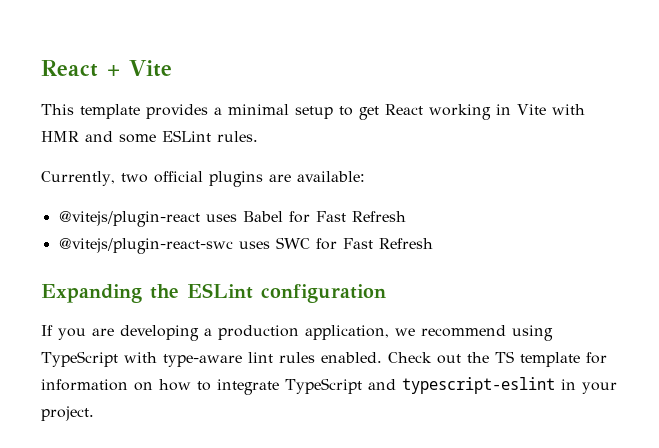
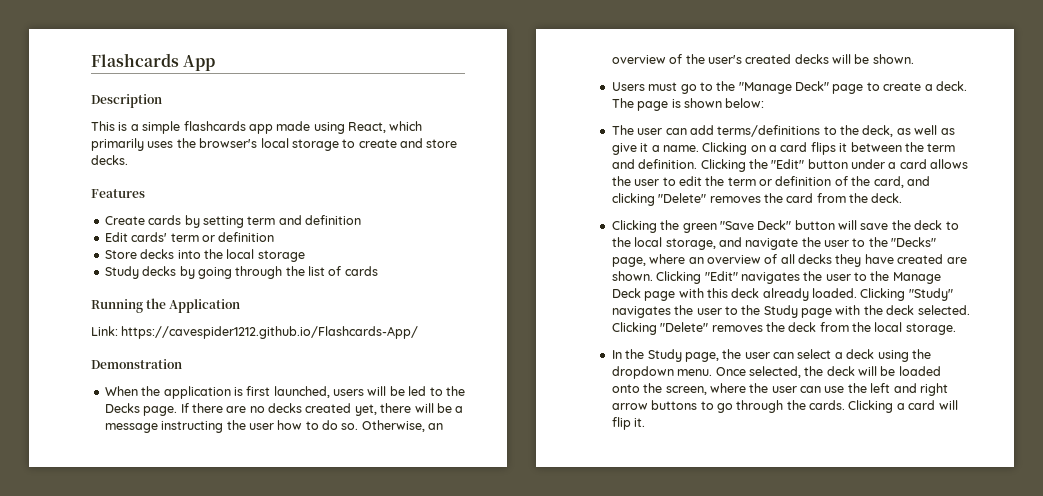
[41,60,172,77] [41,104,585,120] [41,130,258,143] [41,171,365,187] [58,211,406,227] [58,237,433,254] [41,283,386,303] [41,325,553,341] [41,351,607,367] [41,377,617,395] [41,406,94,421] React + Vite // This template provides a minimal setup to get React working in Vite with HMR and some ESLint rules. // Currently, two official plugins are available: // @vitejs/plugin-react uses Babel for Fast Refresh // @vitejs/plugin-react-swc uses SWC for Fast Refresh // Expanding the ESLint configuration // If you are developing a production application, we recommend using TypeScript with type-aware lint rules enabled. Check out the TS template for information on how to integrate TypeScript and typescript-eslint in your project. -> [91,53,216,71] [91,94,162,108] [91,121,423,134] [91,138,458,151] [91,155,128,165] [91,189,145,198] [104,215,361,228] [104,232,275,242] [104,249,305,262] [104,266,378,279] [91,298,241,313] [91,326,419,339] [91,359,182,369] [104,386,465,399] [104,403,464,416] [104,420,444,433] [611,54,914,64] [611,81,967,94] [611,98,765,111] [611,125,955,137] [611,142,956,155] [611,159,969,172] [611,176,930,188] [611,193,903,206] [611,220,959,233] [611,237,937,250] [611,254,967,267] [611,271,941,284] [611,288,953,301] [611,305,970,318] [611,322,956,335] [611,349,931,362] [611,366,941,379] [611,383,948,396] [611,400,958,413] [611,417,646,430] Flashcards App // Description // This is a simple flashcards app made using React, which primarily uses the browser's local storage to create and store decks. // Features // Create cards by setting term and definition // Edit cards' term or definition // Store decks into the local storage // Study decks by going through the list of cards // Running the Application // Link: https://cavespider1212.github.io/Flashcards-App/ // Demonstration // When the application is first launched, users will be led to the Decks page. If there are no decks created yet, there will be a message instructing the user how to do so. Otherwise, an overview of the user's created decks will be shown. // Users must go to the "Manage Deck" page to create a deck. The page is shown below: // The user can add terms/definitions to the deck, as well as give it a name. Clicking on a card flips it between the term and definition. Clicking the "Edit" button under a card allows the user to edit the term or definition of the card, and clicking "Delete" removes the card from the deck. // Clicking the green "Save Deck" button will save the deck to the local storage, and navigate the user to the "Decks" page, where an overview of all decks they have created are shown. Clicking "Edit" navigates the user to the Manage Deck page with this deck already loaded. Clicking "Study" navigates the user to the Study page with the deck selected. Clicking "Delete" removes the deck from the local storage. // In the Study page, the user can select a deck using the dropdown menu. Once selected, the deck will be loaded onto the screen, where the user can use the left and right arrow buttons to go through the cards. Clicking a card will flip it.

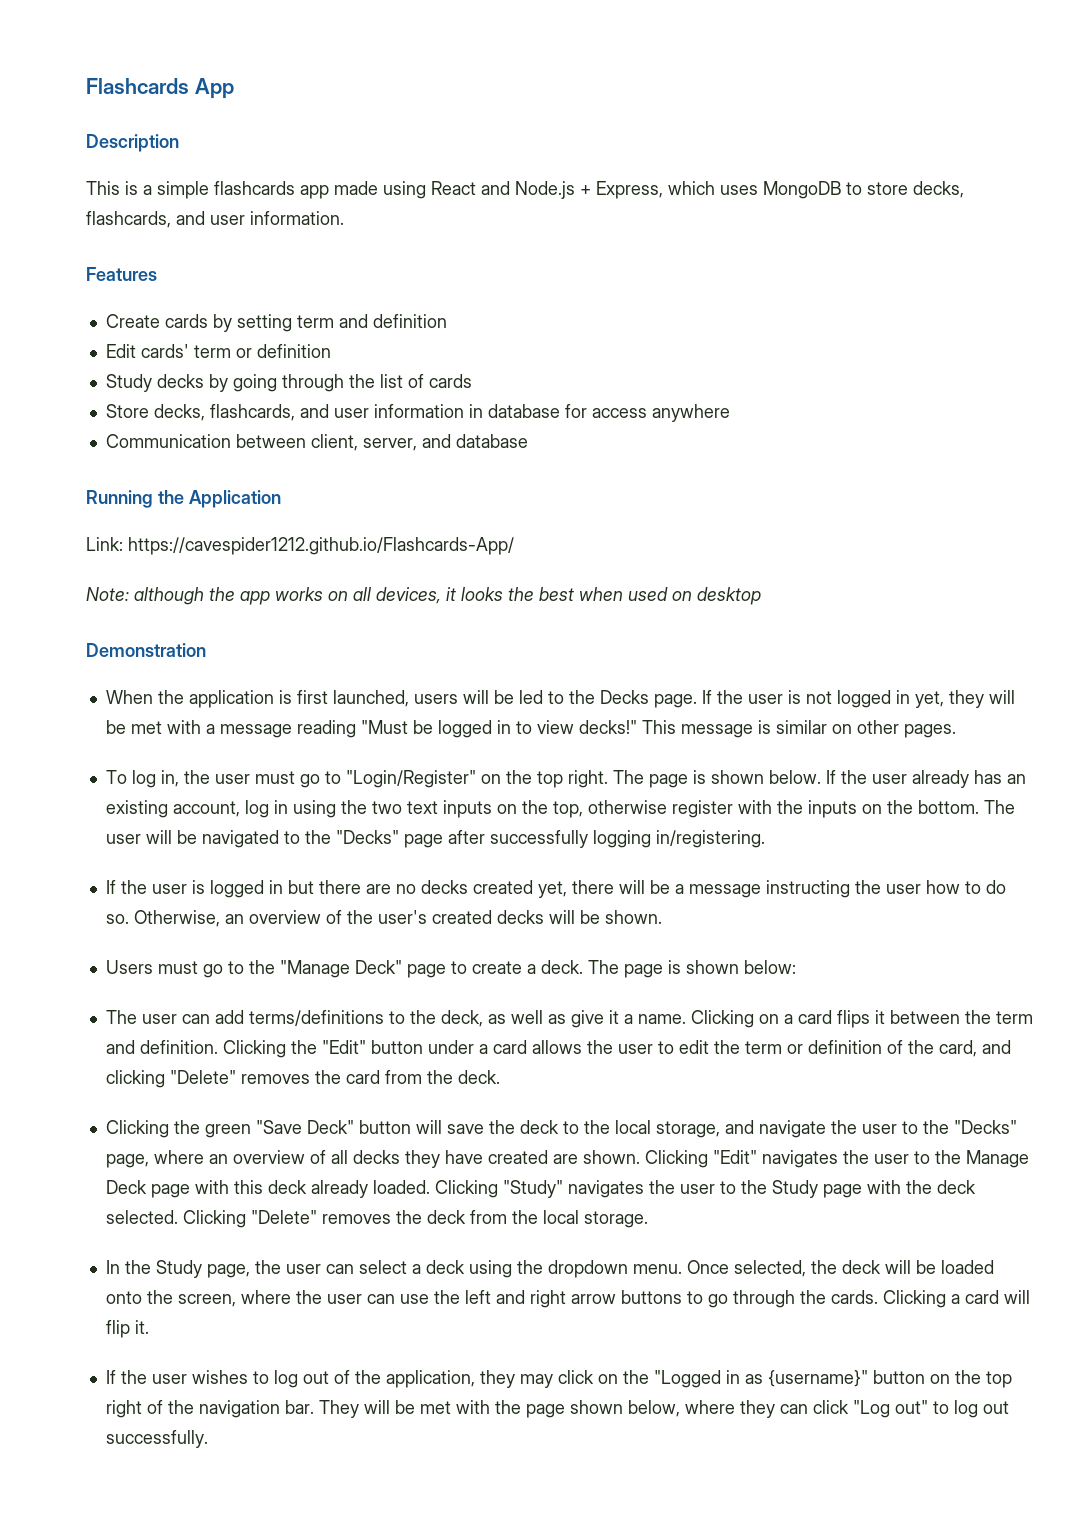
[348,121,423,133] [91,138,458,151] [91,155,128,165] React, which primarily uses the browser's local storage to create and store decks. -> [431,181,964,199] [86,211,344,228] React and Node.js + Express, which uses MongoDB to store decks, flashcards, and user information.
[104,249,305,262] // Store decks into the local storage -> (331, 351) none
(378, 271) none -> [105,404,730,422] [105,434,528,451] // Store decks, flashcards, and user information in database for access anywhere // Communication between client, server, and database
(419, 332) none -> [86,587,761,605] // Note: although the app works on all devices, it looks the best when used on desktop
(189, 408) none -> [716,690,1015,708] [105,720,956,738] [105,770,1026,788] [105,800,1015,818] [105,830,765,848] [105,880,314,898] the user is not logged in yet, they will be met with a message reading "Must be logged in to view decks!" This message is similar on other pages. // To log in, the user must go to "Login/Register" on the top right. The page is shown below. If the user already has an existing account, log in using the two text inputs on the top, otherwise register with the inputs on the bottom. The user will be navigated to the "Decks" page after successfully logging in/registering. // If the user is logged in but
(646, 422) none -> [105,1370,1012,1388] [105,1400,1009,1418] [105,1430,208,1448] // If the user wishes to log out of the application, they may click on the "Logged in as {username}" button on the top right of the navigation bar. They will be met with the page shown below, where they can click "Log out" to log out successfully.

